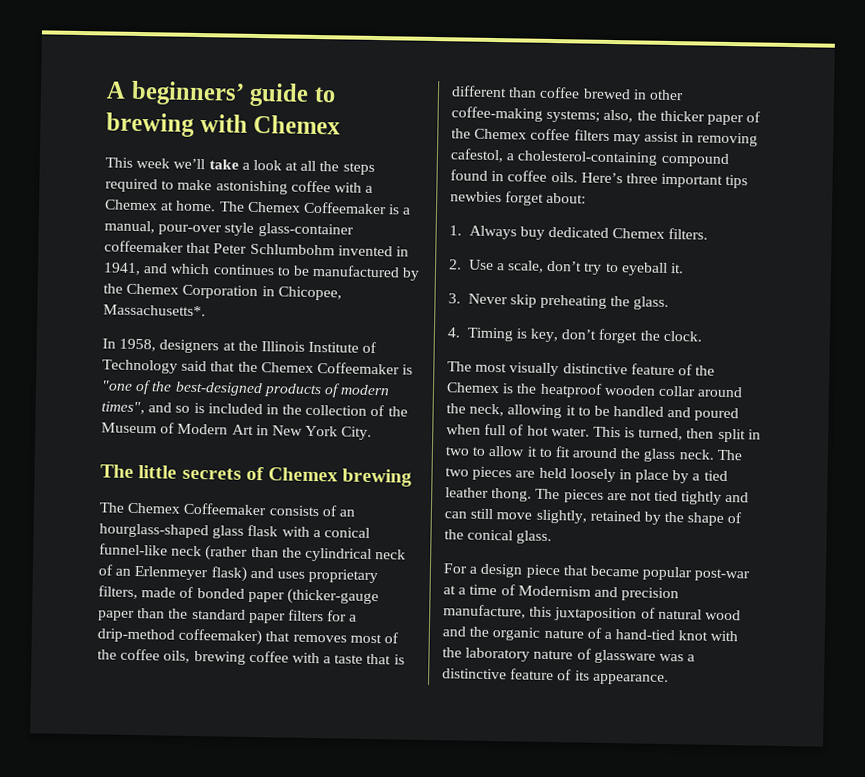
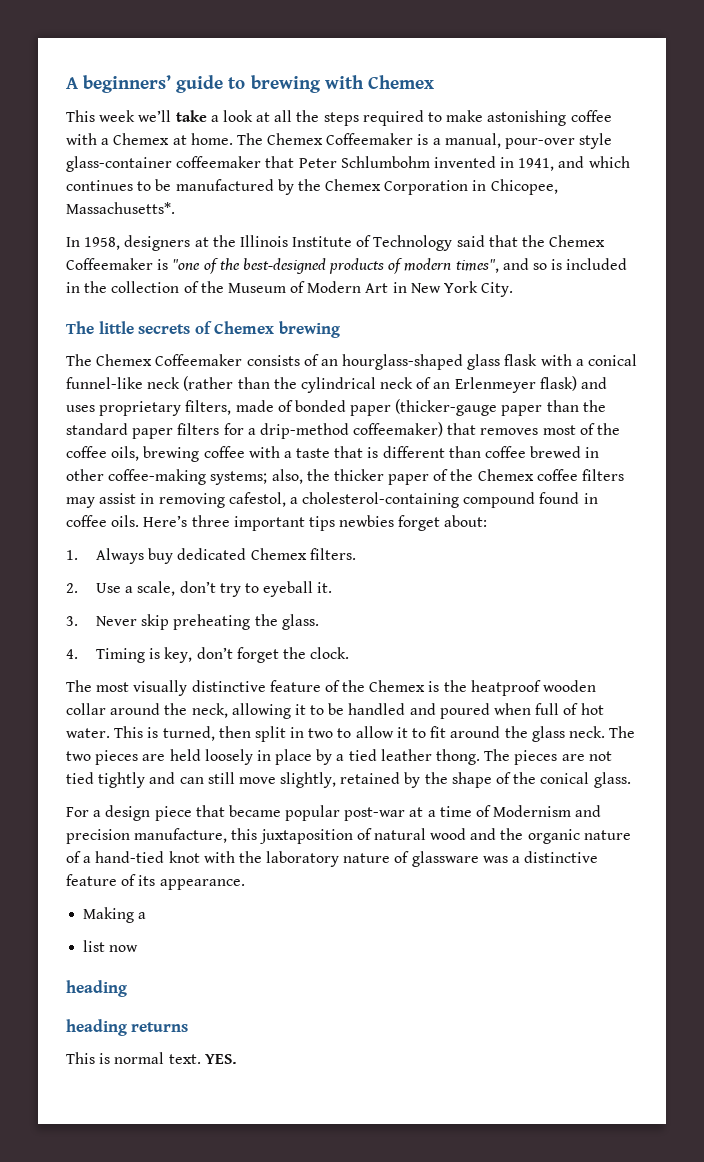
(669, 679) none -> [83,907,147,923] [83,940,139,952] [66,980,127,997] [66,1019,189,1036] [66,1052,237,1064] // Making a // list now // heading // heading returns // This is normal text. YES.

